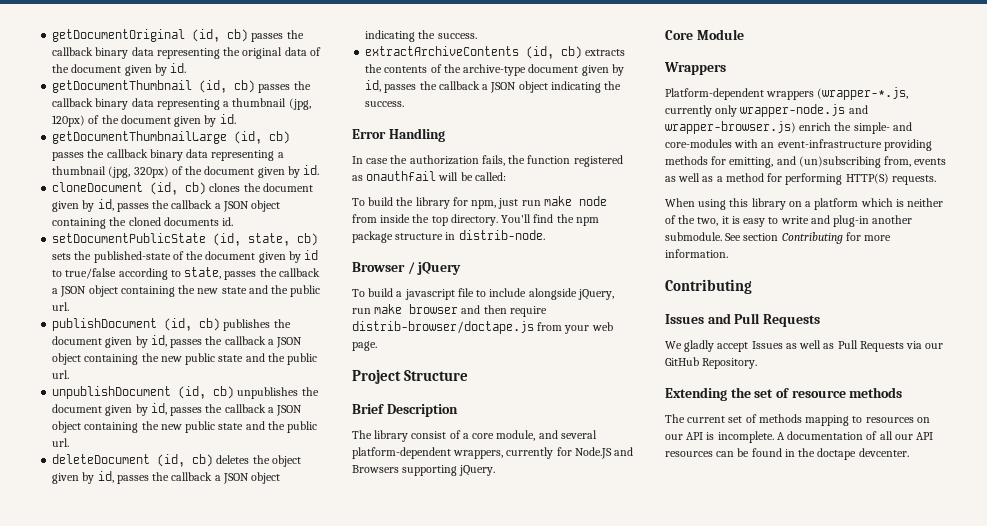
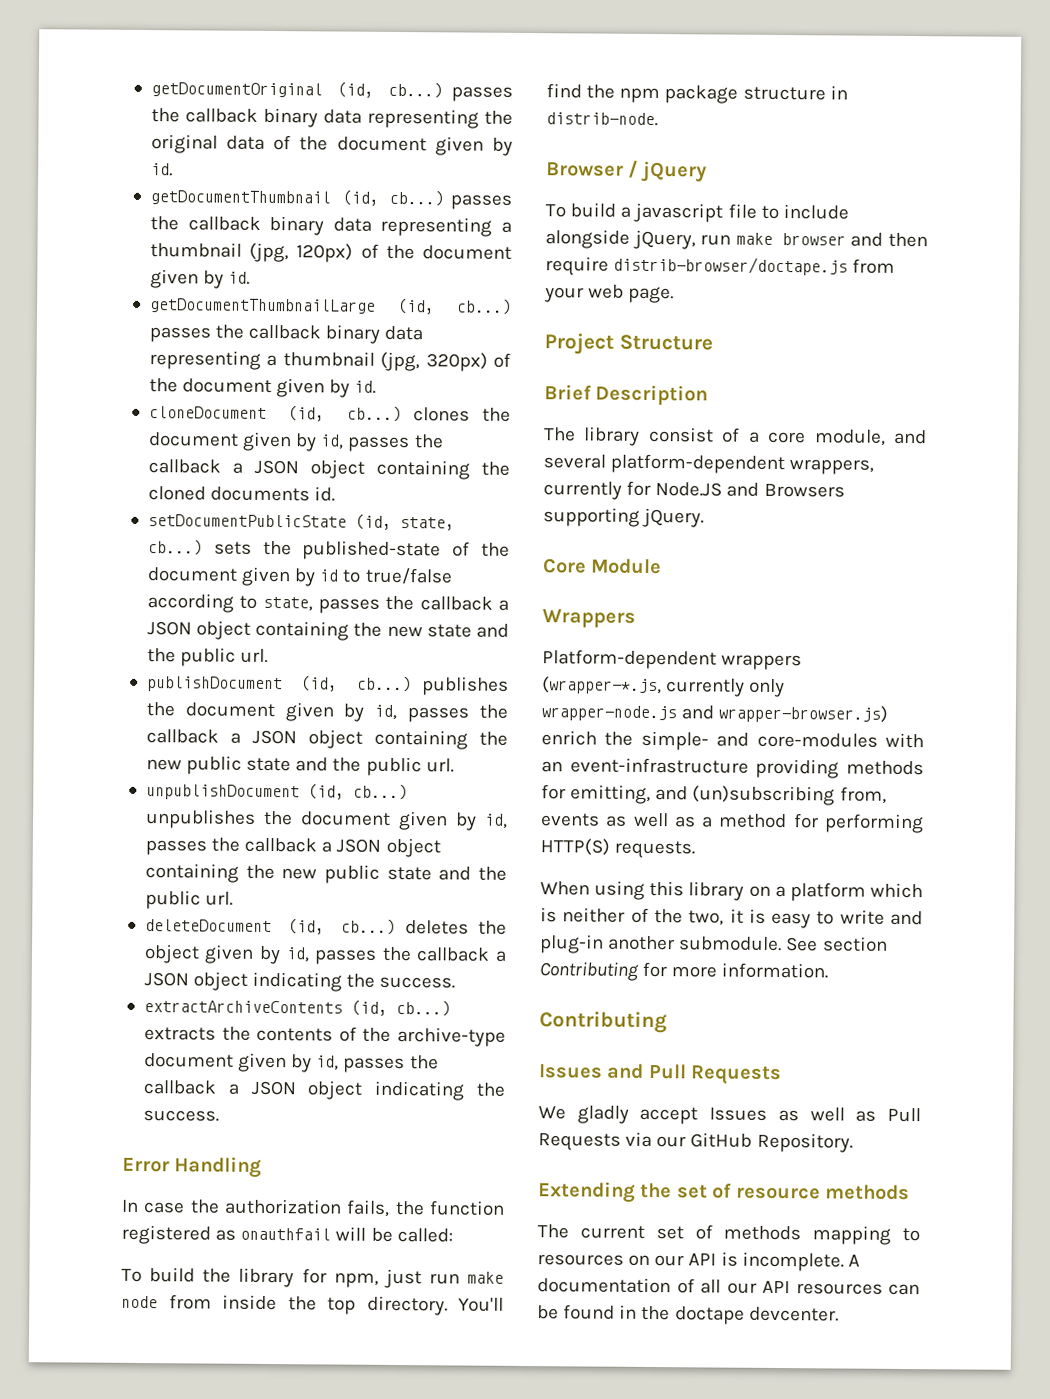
[227,29,249,42] cb) -> [388,81,444,99] cb...)
[234,80,256,93] cb) -> [389,189,445,207] cb...)
[269,131,291,144] cb) -> [457,298,513,315] cb...)
[185,182,207,195] cb) -> [346,405,402,423] cb...)
[297,233,319,246] cb) -> [147,539,203,556] cb...)
[199,318,221,331] cb) -> [356,675,412,693] cb...)
[213,386,235,399] cb) -> [352,783,408,801] cb...)
[192,454,214,467] cb) -> [341,918,397,935] cb...)
[561,46,583,59] cb) -> [395,999,451,1017] cb...)

